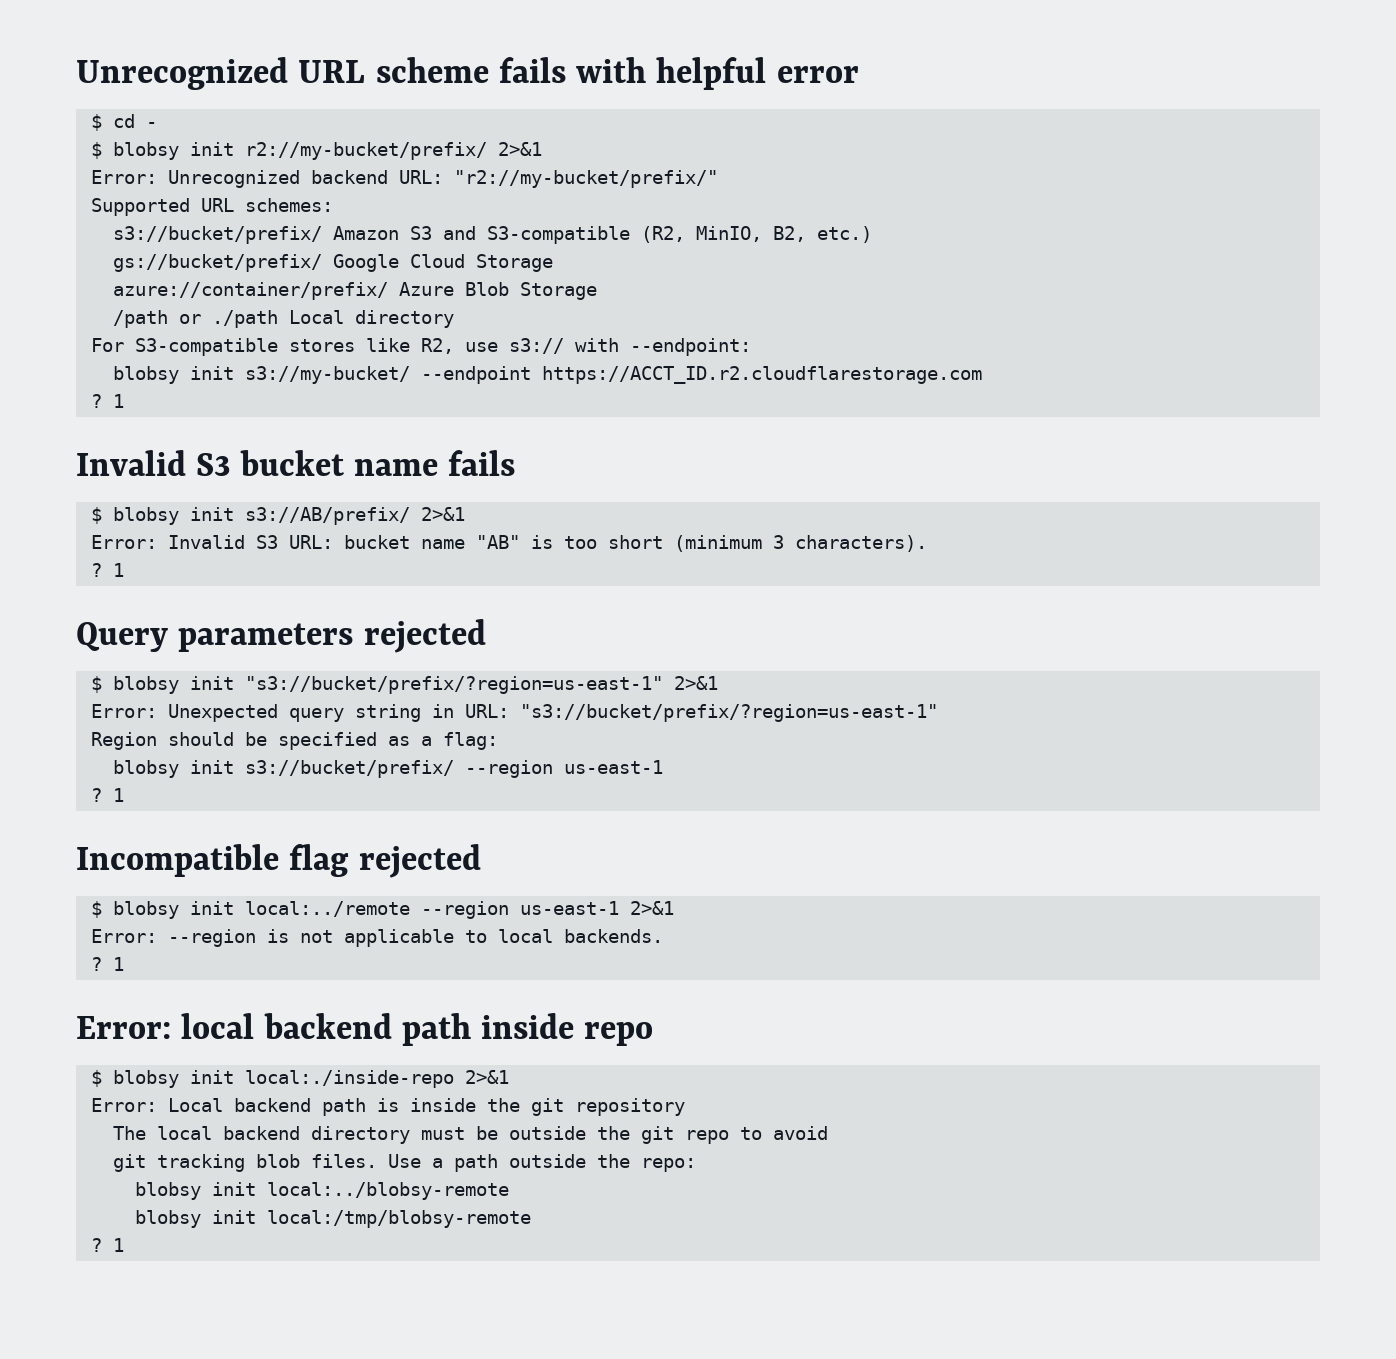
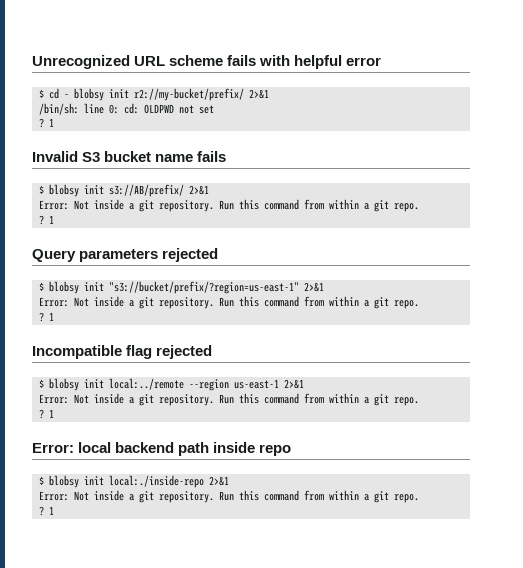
[90,142,102,159] // $ -> (70, 96) none
[90,170,718,188] [90,198,333,216] [112,226,872,244] [112,254,553,272] [112,282,597,300] [112,310,454,328] [90,338,751,356] [112,366,982,384] Error: Unrecognized backend URL: "r2://my-bucket/prefix/" // Supported URL schemes: // s3://bucket/prefix/ Amazon S3 and S3-compatible (R2, MinIO, B2, etc.) // gs://bucket/prefix/ Google Cloud Storage // azure://container/prefix/ Azure Blob Storage // /path or ./path Local directory // For S3-compatible stores like R2, use s3:// with --endpoint: // blobsy init s3://my-bucket/ --endpoint https://ACCT_ID.r2.cloudflarestorage.com -> [39,103,215,115] /bin/sh: line 0: cd: OLDPWD not set
[167,535,927,552] Invalid S3 URL: bucket name "AB" is too short (minimum 3 characters). -> [74,199,420,212] Not inside a git repository. Run this command from within a git repo.
[167,704,938,722] [90,732,498,750] [112,760,663,778] Unexpected query string in URL: "s3://bucket/prefix/?region=us-east-1" // Region should be specified as a flag: // blobsy init s3://bucket/prefix/ --region us-east-1 -> [74,296,420,309] Not inside a git repository. Run this command from within a git repo.
[167,929,663,947] --region is not applicable to local backends. -> [74,393,420,406] Not inside a git repository. Run this command from within a git repo.
[167,1098,685,1116] [112,1126,828,1144] [112,1154,696,1172] [134,1182,509,1200] [134,1210,531,1228] Local backend path is inside the git repository // The local backend directory must be outside the git repo to avoid // git tracking blob files. Use a path outside the repo: // blobsy init local:../blobsy-remote // blobsy init local:/tmp/blobsy-remote -> [74,490,420,503] Not inside a git repository. Run this command from within a git repo.

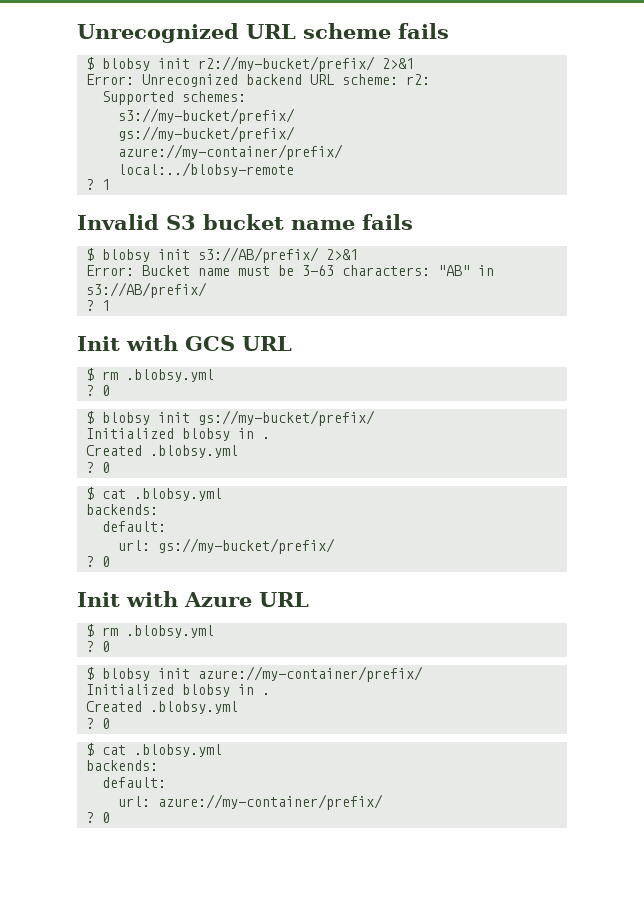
[259,55,382,69] [39,88,70,99] with helpful error // $ cd - -> [86,57,94,70] // $
[39,103,215,115] /bin/sh: line 0: cd: OLDPWD not set -> [86,74,430,87] [102,91,246,105] [118,108,295,124] [118,126,295,142] [118,144,343,160] [118,162,294,177] Error: Unrecognized backend URL scheme: r2: // Supported schemes: // s3://my-bucket/prefix/ // gs://my-bucket/prefix/ // azure://my-container/prefix/ // local:../blobsy-remote
[74,199,420,212] [39,215,55,225] [32,248,219,262] [39,281,325,294] [39,296,420,309] [39,312,55,322] [32,345,213,359] [39,378,305,391] [39,393,420,406] [39,409,55,419] [32,442,292,456] [39,475,230,488] [39,490,420,503] [39,506,55,516] Not inside a git repository. Run this command from within a git repo. // ? 1 // Query parameters rejected // $ blobsy init "s3://bucket/prefix/?region=us-east-1" 2>&1 // Error: Not inside a git repository. Run this command from within a git repo. // ? 1 // Incompatible flag rejected // $ blobsy init local:../remote --region us-east-1 2>&1 // Error: Not inside a git repository. Run this command from within a git repo. // ? 1 // Error: local backend path inside repo // $ blobsy init local:./inside-repo 2>&1 // Error: Not inside a git repository. Run this command from within a git repo. // ? 1 -> [142,265,494,276] [86,282,207,298] [86,300,110,311] [77,335,292,351] [86,368,214,382] [86,385,110,396] [86,410,375,426] [86,428,270,441] [86,445,238,458] [86,462,110,473] [86,487,222,501] [86,504,158,515] [102,521,166,532] [118,538,335,554] [86,556,110,567] [77,591,309,607] [86,624,214,638] [86,641,110,652] [86,666,423,682] [86,684,270,697] [86,701,238,714] [86,718,110,729] [86,743,222,757] [86,760,158,771] [102,777,166,788] [118,794,383,810] [86,812,110,823] Bucket name must be 3-63 characters: "AB" in s3://AB/prefix/ // ? 1 // Init with GCS URL // $ rm .blobsy.yml // ? 0 // $ blobsy init gs://my-bucket/prefix/ // Initialized blobsy in . // Created .blobsy.yml // ? 0 // $ cat .blobsy.yml // backends: // default: // url: gs://my-bucket/prefix/ // ? 0 // Init with Azure URL // $ rm .blobsy.yml // ? 0 // $ blobsy init azure://my-container/prefix/ // Initialized blobsy in . // Created .blobsy.yml // ? 0 // $ cat .blobsy.yml // backends: // default: // url: azure://my-container/prefix/ // ? 0

